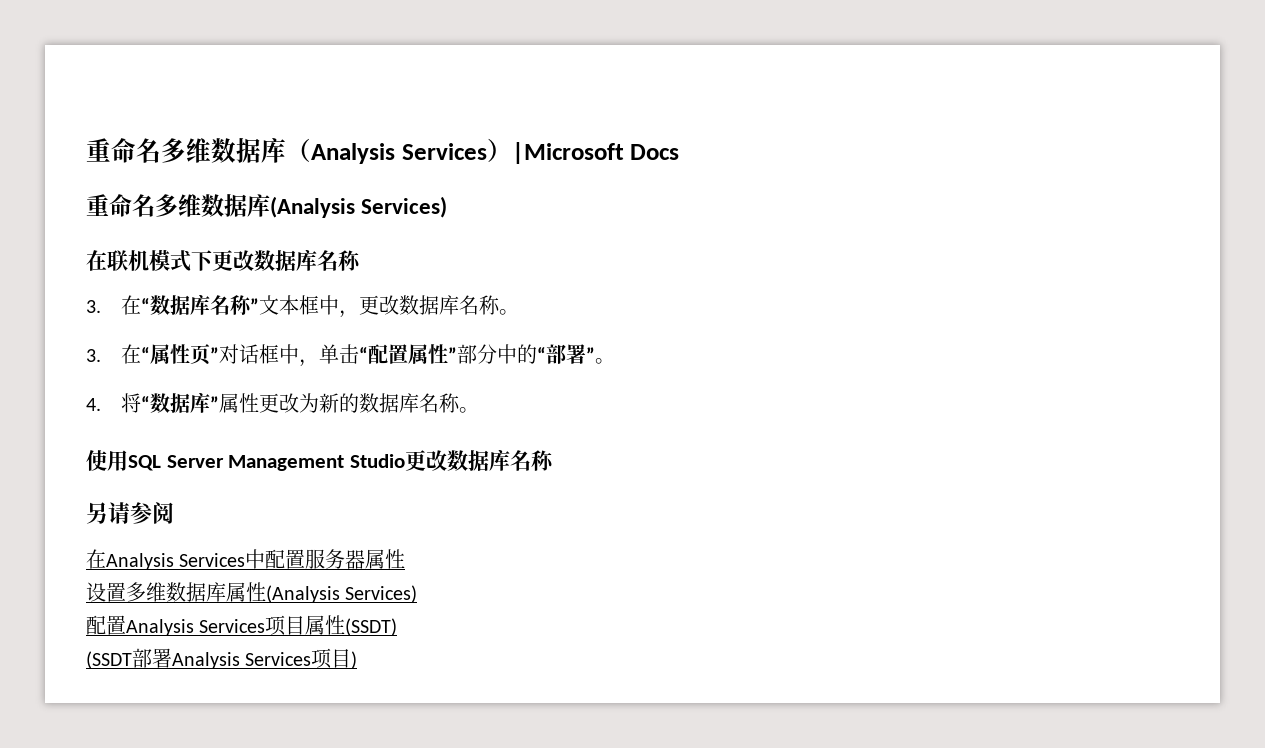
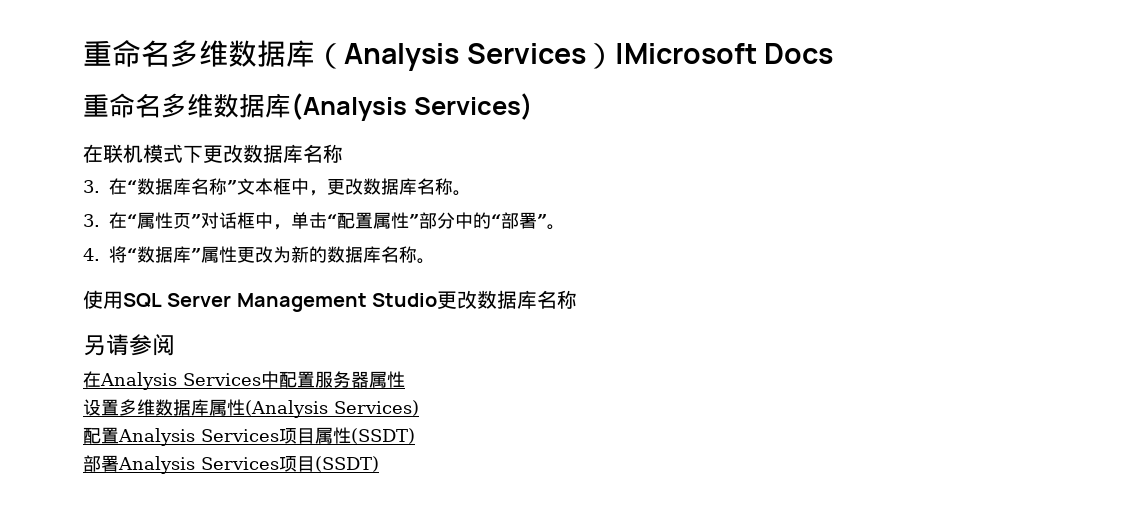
[86,651,132,669] (SSDT -> (415, 436) none
[351,651,358,669] ) -> [315,456,379,472] (SSDT)

